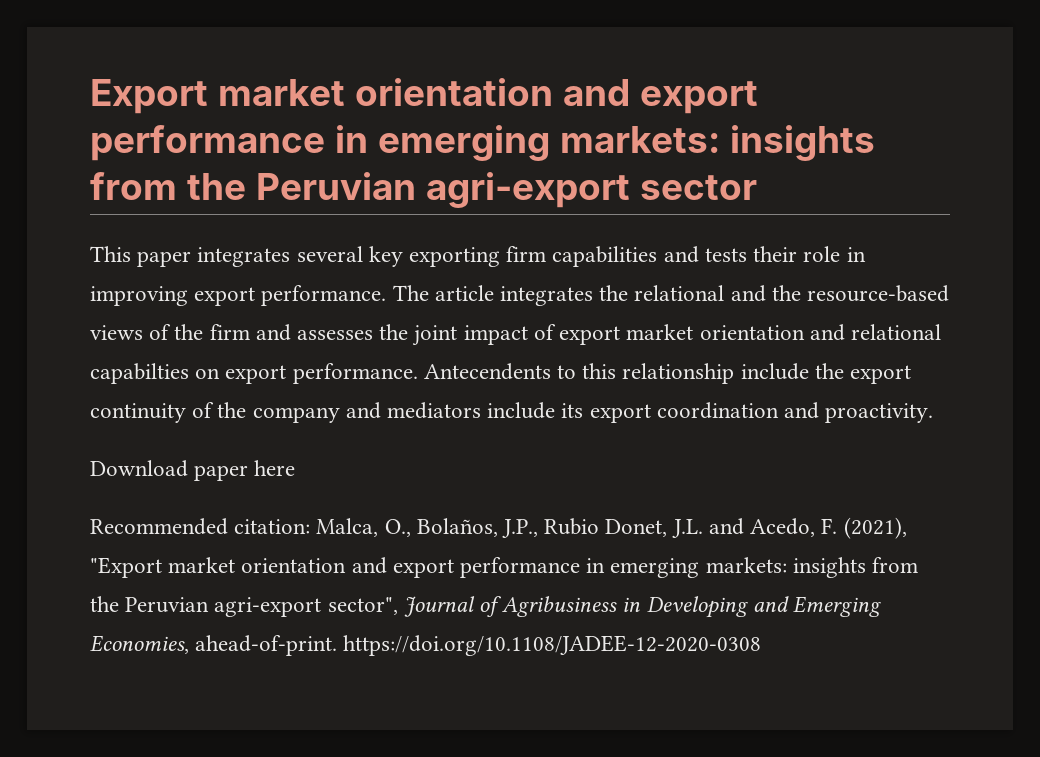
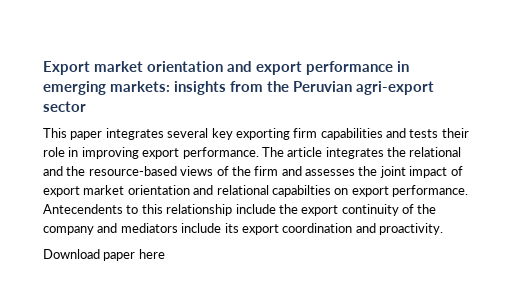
[90,517,907,539] [90,557,919,578] [90,596,882,618] [90,635,762,656] // Recommended citation: Malca, O., Bolaños, J.P., Rubio Donet, J.L. and Acedo, F. (2021), "Export market orientation and export performance in emerging markets: insights from the Peruvian agri-export sector", Journal of Agribusiness in Developing and Emerging Economies, ahead-of-print. https://doi.org/10.1108/JADEE-12-2020-0308 -> (165, 254) none

